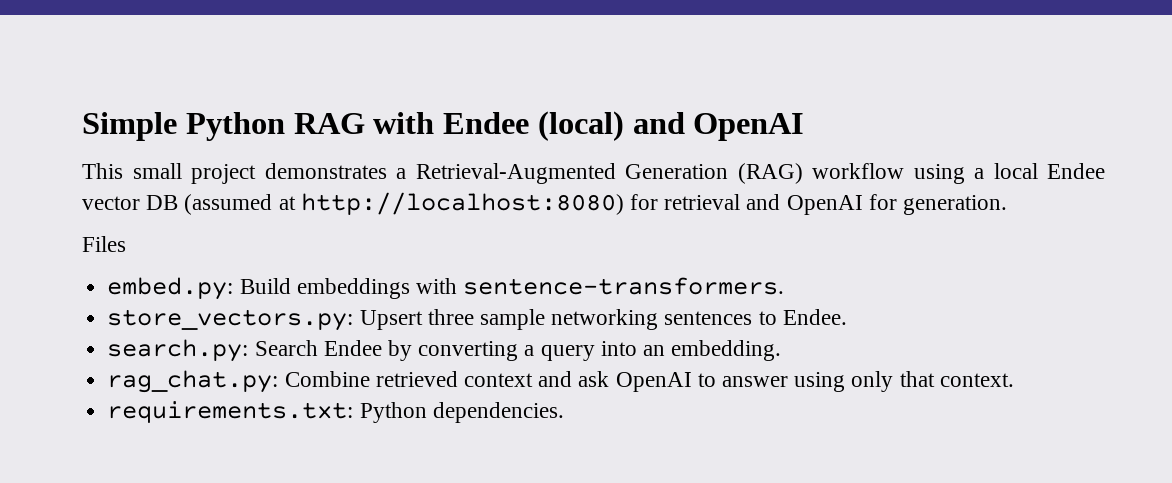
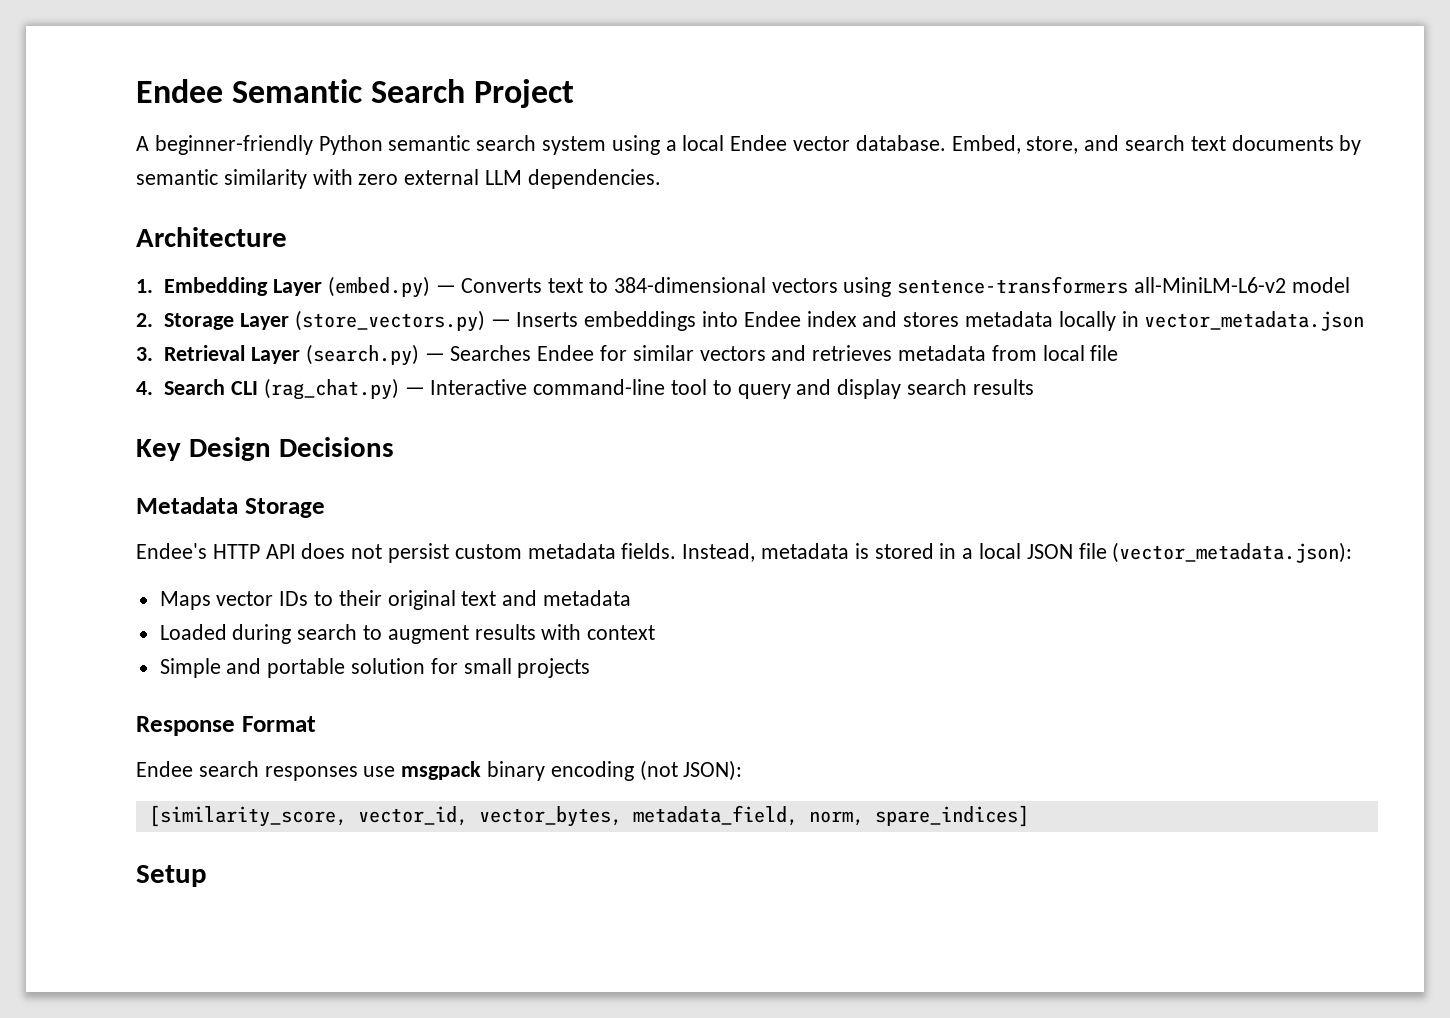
[82,111,805,141] [82,163,904,184] Simple Python RAG with Endee (local) and OpenAI // This small project demonstrates a Retrieval-Augmented Generation (RAG) workflow -> [136,79,575,108] [136,135,607,155] Endee Semantic Search Project // A beginner-friendly Python semantic search system
[146,192,1008,215] [82,236,126,252] [107,277,785,300] [107,309,847,331] [107,339,782,362] [107,370,1014,393] [107,401,564,423] DB (assumed at http://localhost:8080) for retrieval and OpenAI for generation. // Files // embed.py: Build embeddings with sentence-transformers. // store_vectors.py: Upsert three sample networking sentences to Endee. // search.py: Search Endee by converting a query into an embedding. // rag_chat.py: Combine retrieved context and ask OpenAI to answer using only that context. // requirements.txt: Python dependencies. -> [855,135,1362,155] [136,169,661,189] [136,227,287,247] [136,276,1350,298] [136,310,1365,332] [136,344,1119,366] [136,378,1034,400] [136,437,394,461] [136,497,325,518] [136,542,1353,563] [159,590,632,610] [159,624,656,644] [159,658,591,678] [136,716,316,736] [136,760,743,781] [148,805,1029,827] [136,865,207,887] database. Embed, store, and search text documents by semantic similarity with zero external LLM dependencies. // Architecture // 1. Embedding Layer (embed.py) — Converts text to 384-dimensional vectors using sentence-transformers all-MiniLM-L6-v2 model // 2. Storage Layer (store_vectors.py) — Inserts embeddings into Endee index and stores metadata locally in vector_metadata.json // 3. Retrieval Layer (search.py) — Searches Endee for similar vectors and retrieves metadata from local file // 4. Search CLI (rag_chat.py) — Interactive command-line tool to query and display search results // Key Design Decisions // Metadata Storage // Endee's HTTP API does not persist custom metadata fields. Instead, metadata is stored in a local JSON file (vector_metadata.json): // Maps vector IDs to their original text and metadata // Loaded during search to augment results with context // Simple and portable solution for small projects // Response Format // Endee search responses use msgpack binary encoding (not JSON): // [similarity_score, vector_id, vector_bytes, metadata_field, norm, spare_indices] // Setup

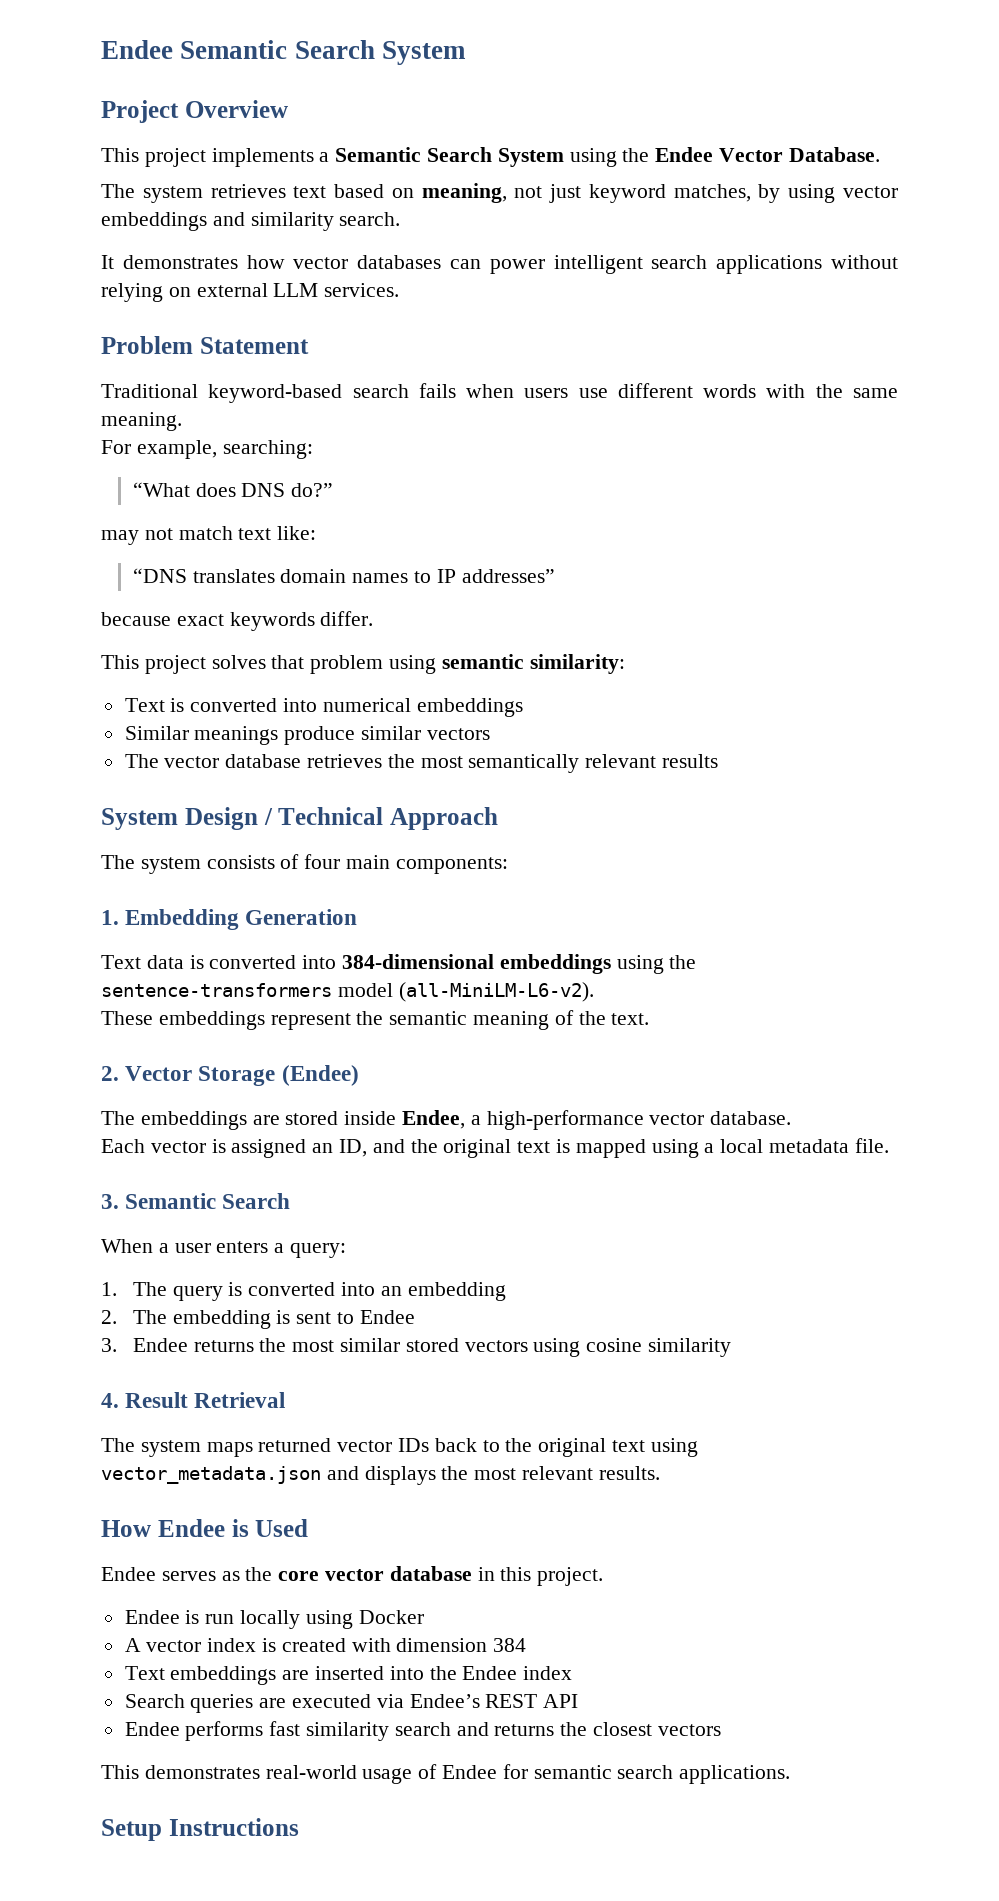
(466, 91) none -> [381,41,466,65] System //
[136,135,1362,155] [136,169,661,189] [136,227,287,247] [136,276,1350,298] [136,310,1365,332] [136,344,1119,366] [136,378,1034,400] [136,437,394,461] [136,497,325,518] [136,542,1353,563] [159,590,632,610] [159,624,656,644] [159,658,591,678] [136,716,316,736] [136,760,743,781] [148,805,1029,827] // A beginner-friendly Python semantic search system using a local Endee vector database. Embed, store, and search text documents by semantic similarity with zero external LLM dependencies. // Architecture // 1. Embedding Layer (embed.py) — Converts text to 384-dimensional vectors using sentence-transformers all-MiniLM-L6-v2 model // 2. Storage Layer (store_vectors.py) — Inserts embeddings into Endee index and stores metadata locally in vector_metadata.json // 3. Retrieval Layer (search.py) — Searches Endee for similar vectors and retrieves metadata from local file // 4. Search CLI (rag_chat.py) — Interactive command-line tool to query and display search results // Key Design Decisions // Metadata Storage // Endee's HTTP API does not persist custom metadata fields. Instead, metadata is stored in a local JSON file (vector_metadata.json): // Maps vector IDs to their original text and metadata // Loaded during search to augment results with context // Simple and portable solution for small projects // Response Format // Endee search responses use msgpack binary encoding (not JSON): // [similarity_score, vector_id, vector_bytes, metadata_field, norm, spare_indices] -> [184,100,288,118] [101,147,880,167] [101,183,898,203] [101,212,401,231] [101,255,898,274] [101,283,400,302] [101,336,309,354] [101,383,898,403] [101,412,182,431] [101,440,313,459] [132,482,334,497] [101,526,317,545] [132,568,555,583] [101,611,374,631] [101,654,625,674] [124,698,523,717] [124,726,490,745] [124,754,719,773] [101,807,498,830] [101,854,508,874] [101,909,358,930] [101,954,697,974] [101,982,594,1002] [101,1010,650,1030] [101,1065,359,1086] [101,1110,792,1130] [101,1138,889,1158] [101,1193,291,1209] [101,1239,347,1258] [101,1282,506,1301] [101,1310,415,1329] [101,1338,731,1357] [101,1392,286,1408] [101,1438,698,1457] [101,1466,660,1485] [101,1519,309,1537] [101,1566,604,1586] [124,1610,424,1629] [124,1638,527,1652] [124,1666,573,1685] [124,1694,579,1713] [124,1721,721,1741] [101,1764,791,1784] Overview // This project implements a Semantic Search System using the Endee Vector Database. // The system retrieves text based on meaning, not just keyword matches, by using vector embeddings and similarity search. // It demonstrates how vector databases can power intelligent search applications without relying on external LLM services. // Problem Statement // Traditional keyword-based search fails when users use different words with the same meaning. // For example, searching: // “What does DNS do?” // may not match text like: // “DNS translates domain names to IP addresses” // because exact keywords differ. // This project solves that problem using semantic similarity: // Text is converted into numerical embeddings // Similar meanings produce similar vectors // The vector database retrieves the most semantically relevant results // System Design / Technical Approach // The system consists of four main components: // 1. Embedding Generation // Text data is converted into 384-dimensional embeddings using the sentence-transformers model (all-MiniLM-L6-v2). // These embeddings represent the semantic meaning of the text. // 2. Vector Storage (Endee) // The embeddings are stored inside Endee, a high-performance vector database. // Each vector is assigned an ID, and the original text is mapped using a local metadata file. // 3. Semantic Search // When a user enters a query: // 1. The query is converted into an embedding // 2. The embedding is sent to Endee // 3. Endee returns the most similar stored vectors using cosine similarity // 4. Result Retrieval // The system maps returned vector IDs back to the original text using vector_metadata.json and displays the most relevant results. // How Endee is Used // Endee serves as the core vector database in this project. // Endee is run locally using Docker // A vector index is created with dimension 384 // Text embeddings are inserted into the Endee index // Search queries are executed via Endee’s REST API // Endee performs fast similarity search and returns the closest vectors // This demonstrates real-world usage of Endee for semantic search applications.
(207, 876) none -> [168,1818,299,1836] Instructions

